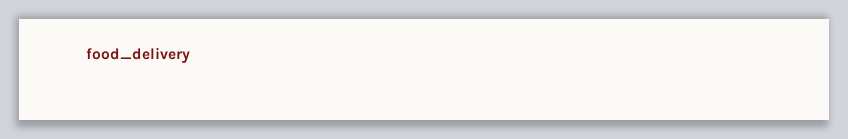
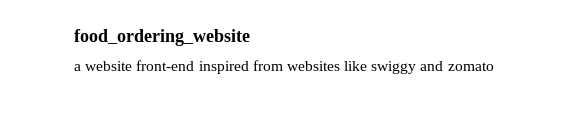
[86,47,190,63] food_delivery -> [74,29,250,46] [74,60,494,74] food_ordering_website // a website front-end inspired from websites like swiggy and zomato

